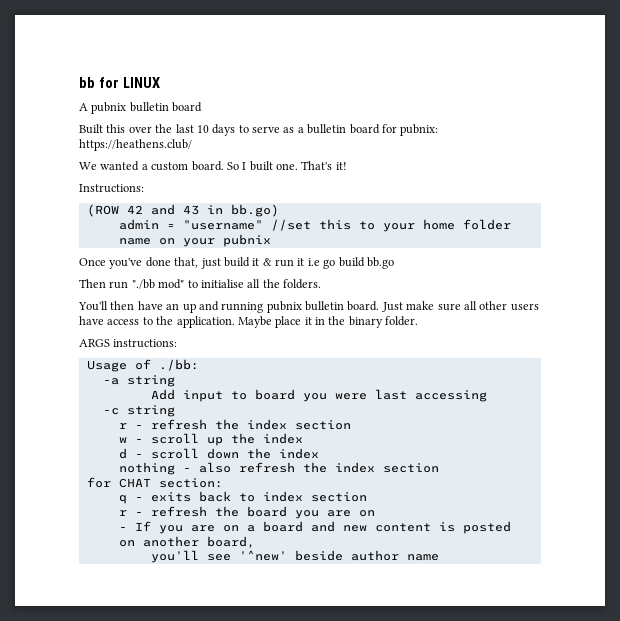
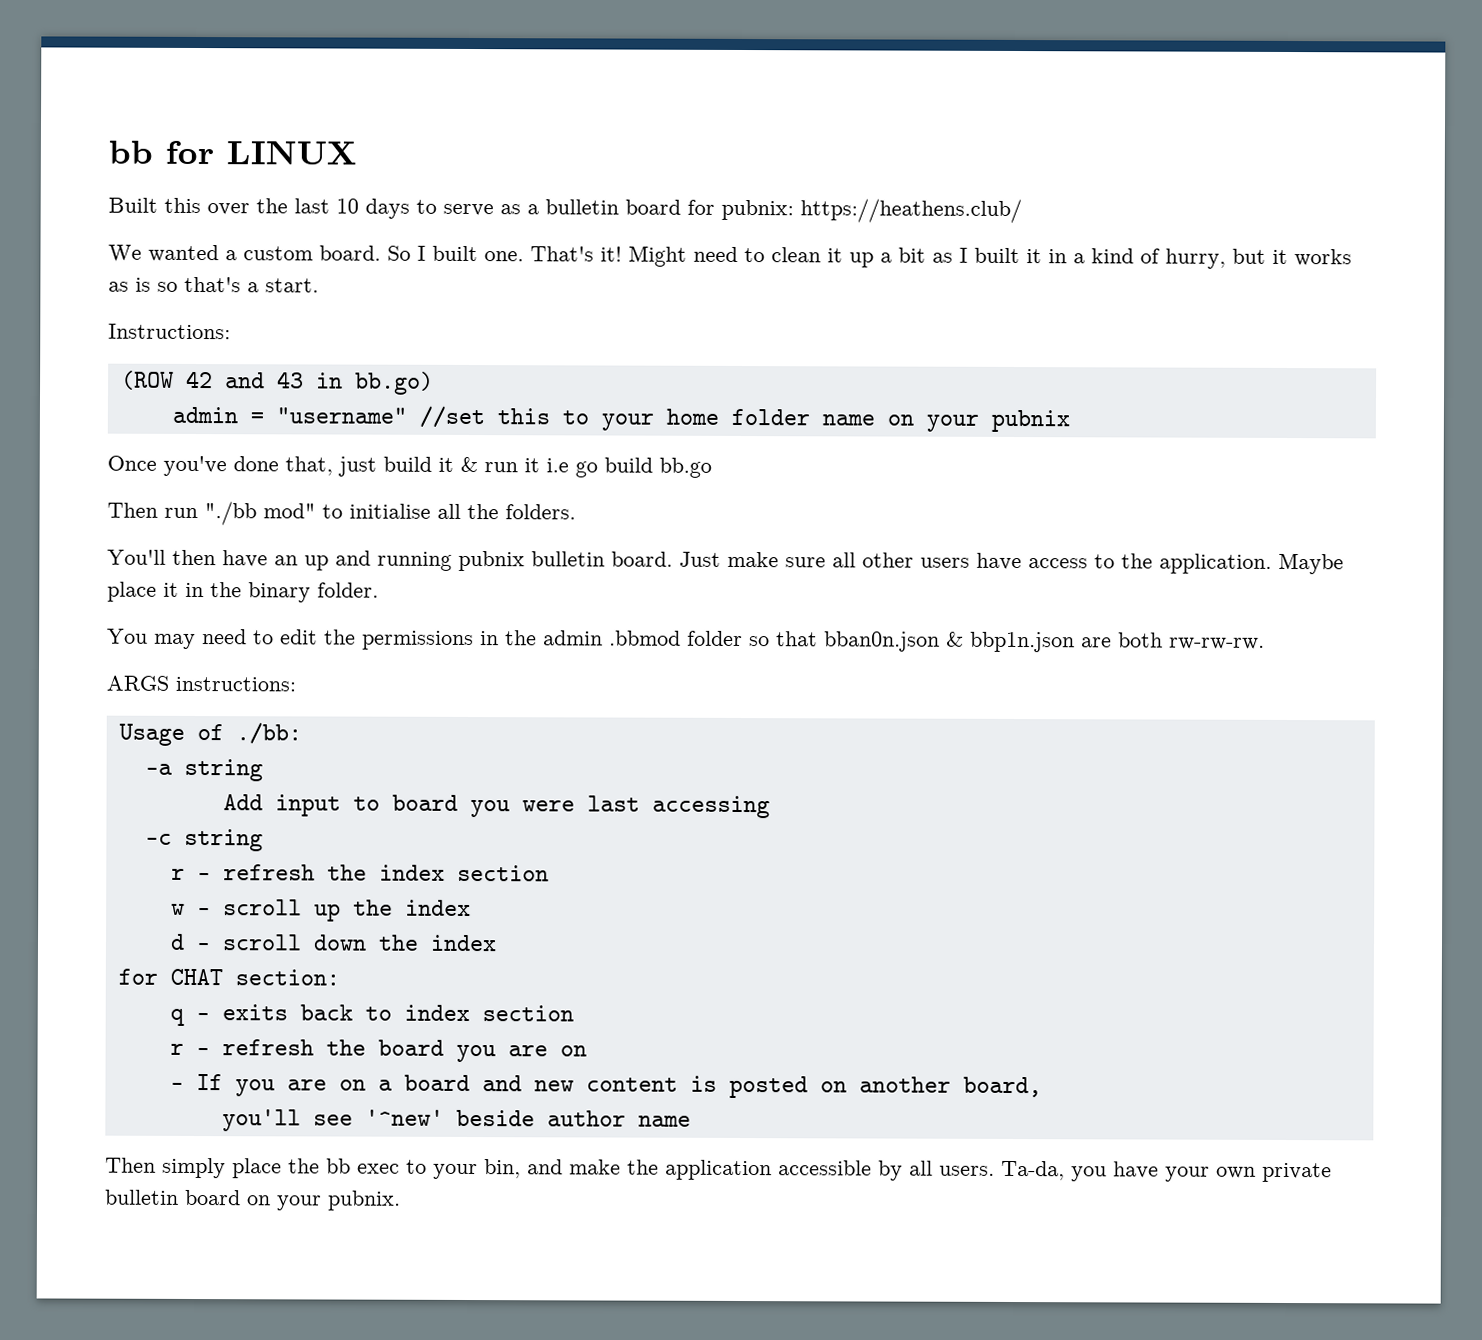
[79,102,203,114] // A pubnix bulletin board -> (357, 153) none
(347, 166) none -> [628,245,1352,269] [108,276,319,293] Might need to clean it up a bit as I built it in a kind of hurry, but it works as is so that's a start.
(419, 321) none -> [107,628,1265,653] // You may need to edit the permissions in the admin .bbmod folder so that bban0n.json & bbp1n.json are both rw-rw-rw.
[118,462,439,475] // nothing - also refresh the index section -> (497, 943) none
(439, 557) none -> [105,1157,1332,1183] [105,1189,401,1211] // Then simply place the bb exec to your bin, and make the application accessible by all users. Ta-da, you have your own private bulletin board on your pubnix.

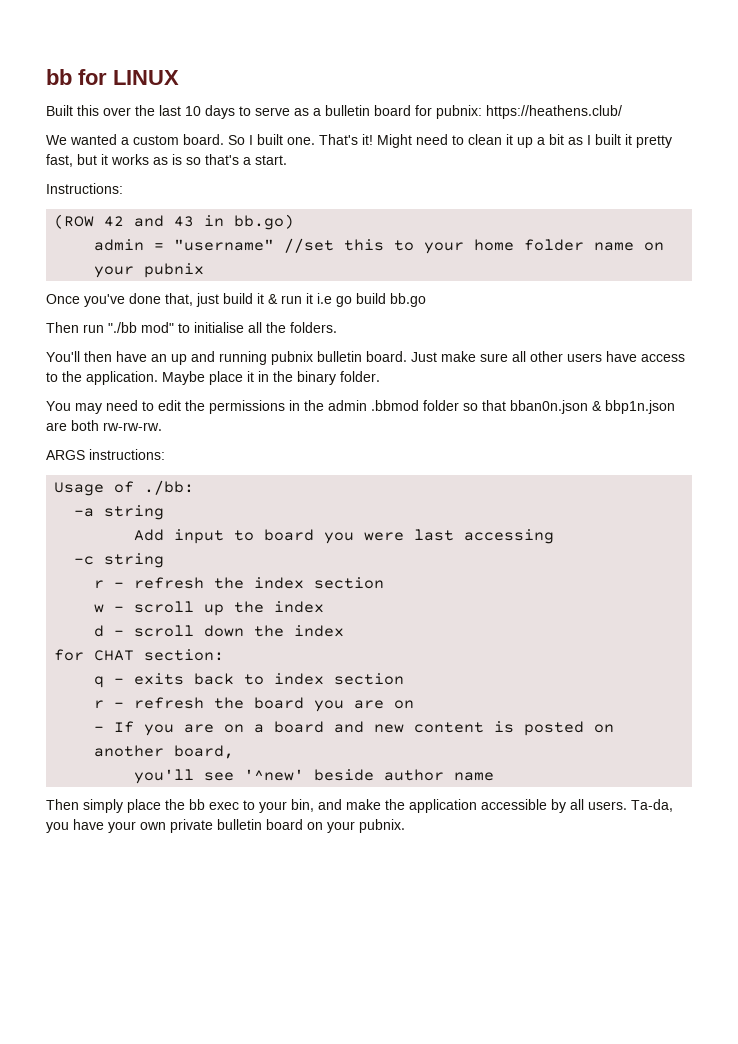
[1048,248,1226,269] in a kind of hurry, -> [636,135,672,148] [46,154,73,167] pretty fast,

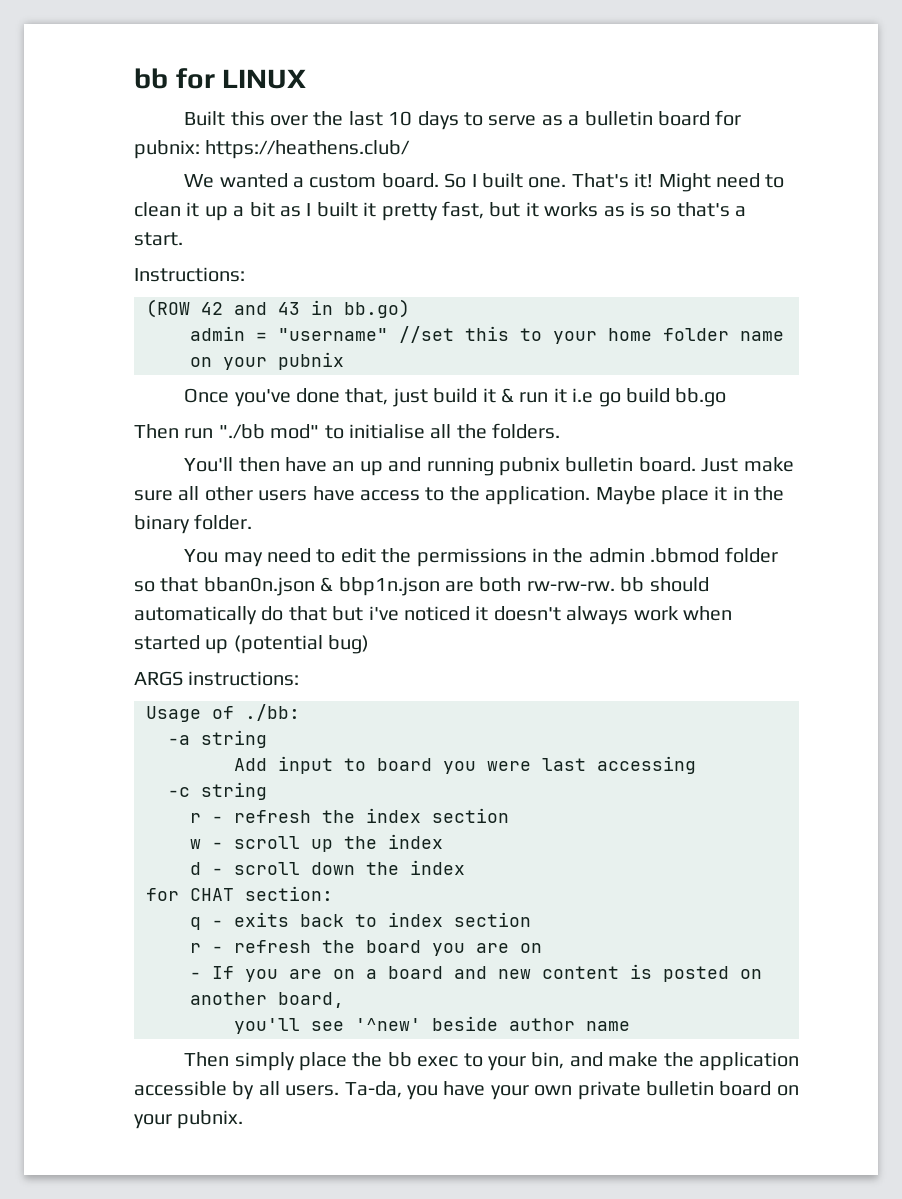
(162, 426) none -> [620,577,709,592] [134,606,732,625] [134,635,370,654] bb should automatically do that but i've noticed it doesn't always work when started up (potential bug)

